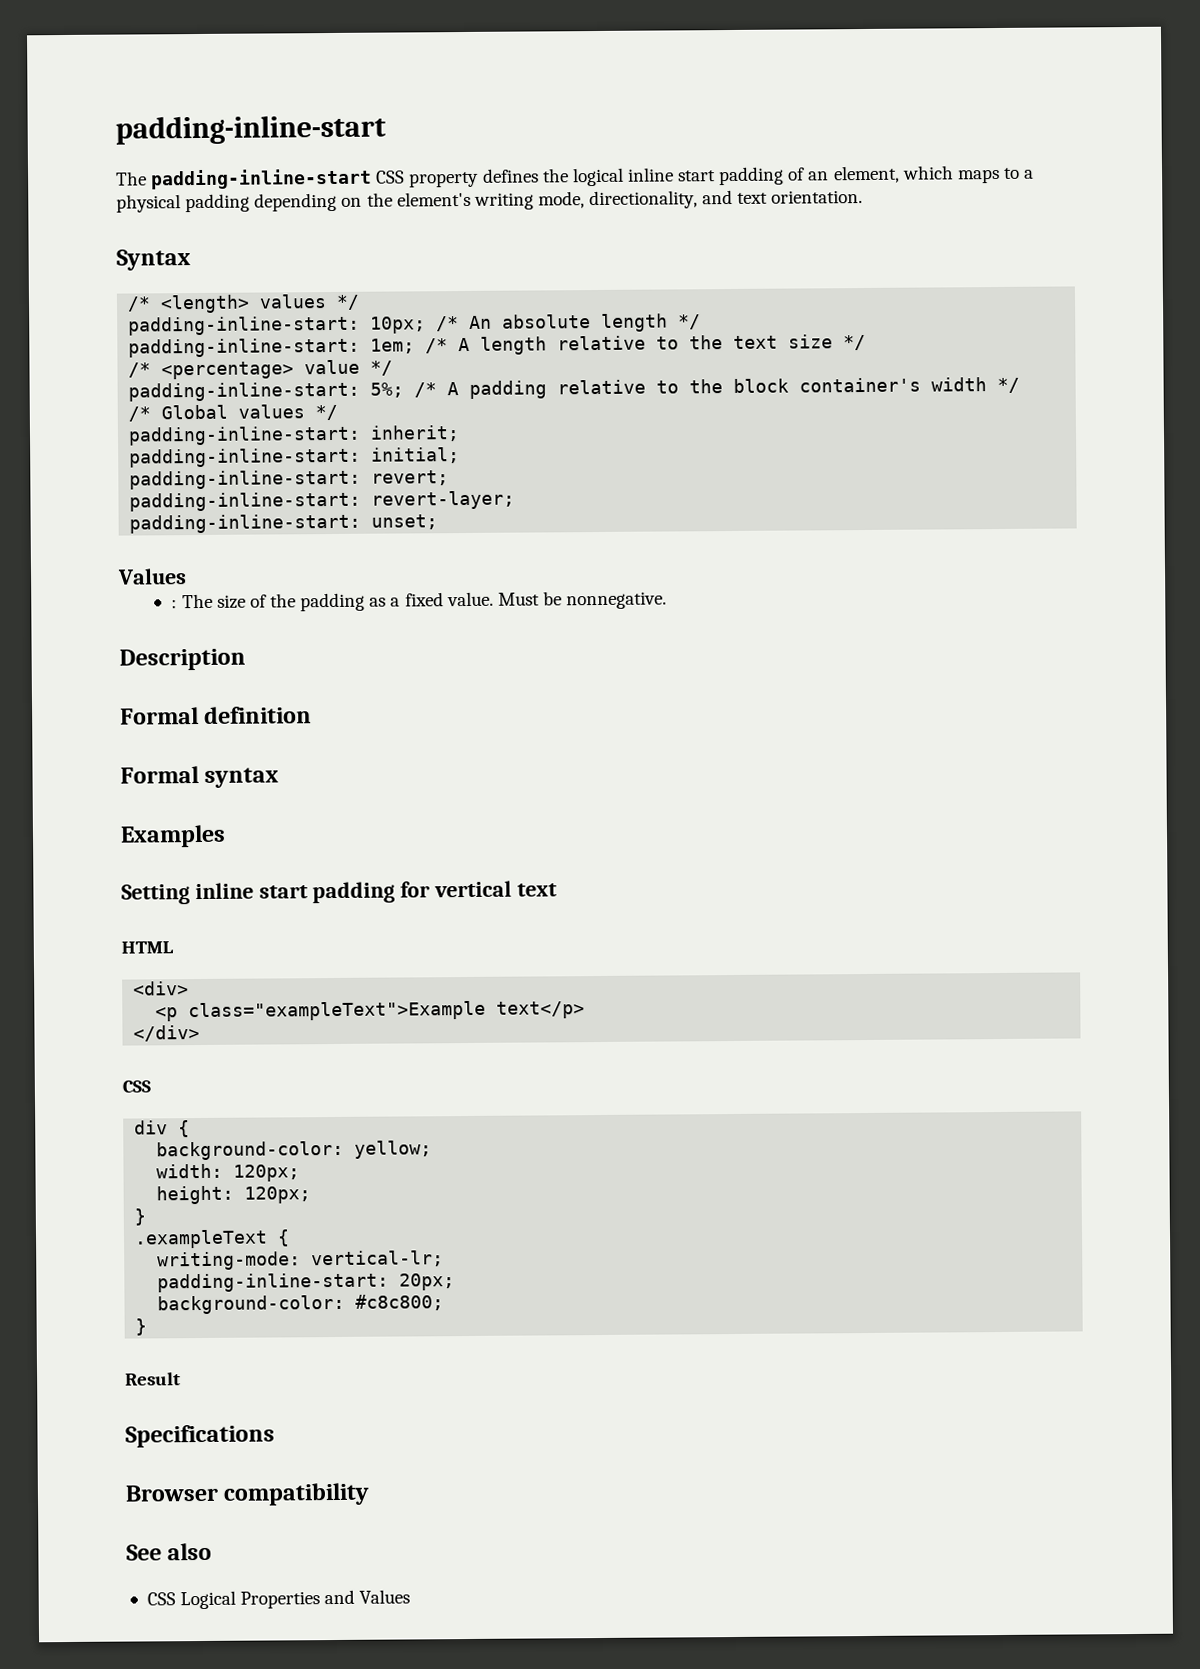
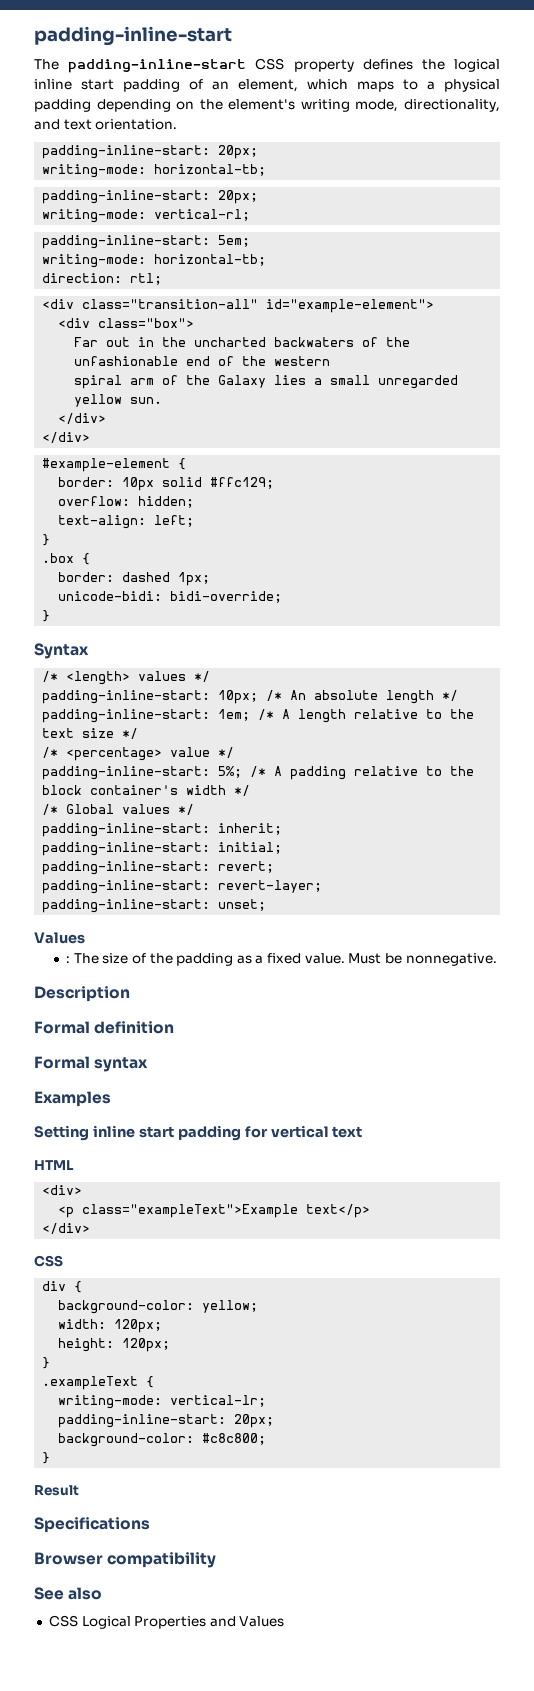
(864, 197) none -> [42,145,259,159] [42,164,267,178] [42,190,259,204] [42,209,251,223] [42,235,251,249] [42,254,267,268] [42,273,163,285] [42,299,435,313] [58,318,195,328] [74,337,411,347] [74,356,331,366] [74,375,459,389] [74,394,163,407] [58,413,107,424] [42,432,91,443] [42,458,187,472] [58,477,275,491] [58,496,195,508] [58,515,195,529] [42,534,51,546] [42,553,91,565] [58,572,211,586] [58,591,283,603] [42,610,51,622] // padding-inline-start: 20px; // writing-mode: horizontal-tb; // padding-inline-start: 20px; // writing-mode: vertical-rl; // padding-inline-start: 5em; // writing-mode: horizontal-tb; // direction: rtl; // <div class="transition-all" id="example-element"> // <div class="box"> // Far out in the uncharted backwaters of the unfashionable end of the western // spiral arm of the Galaxy lies a small unregarded yellow sun. // </div> // </div> // #example-element { // border: 10px solid #ffc129; // overflow: hidden; // text-align: left; // } // .box { // border: dashed 1px; // unicode-bidi: bidi-override; // }

